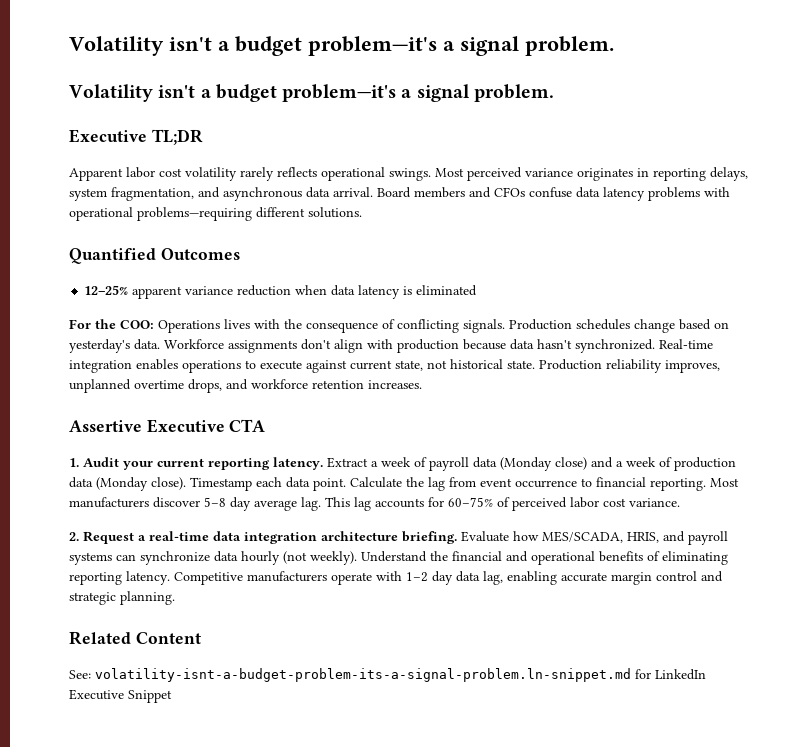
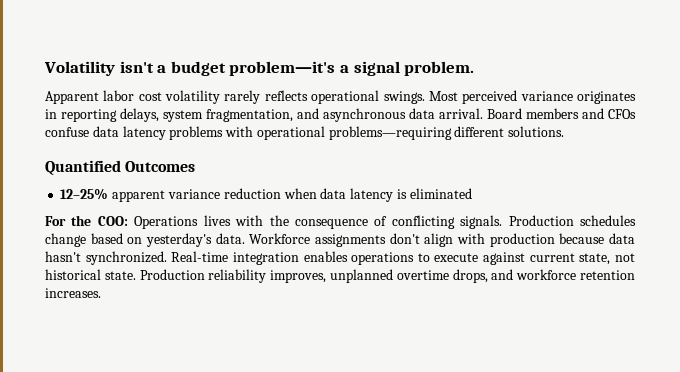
[69,36,614,56] [69,84,554,102] [69,129,203,145] Volatility isn't a budget problem—it's a signal problem. // Volatility isn't a budget problem—it's a signal problem. // Executive TL;DR -> [44,61,475,76] Volatility isn't a budget problem—it's a signal problem.
[69,419,266,433] [69,457,736,471] [69,477,739,491] [69,497,680,511] [69,531,728,545] [69,551,728,565] [69,571,723,585] [69,591,175,605] [69,631,201,645] [69,668,706,682] [69,689,172,703] // Assertive Executive CTA // 1. Audit your current reporting latency. Extract a week of payroll data (Monday close) and a week of production data (Monday close). Timestamp each data point. Calculate the lag from event occurrence to financial reporting. Most manufacturers discover 5–8 day average lag. This lag accounts for 60–75% of perceived labor cost variance. // 2. Request a real-time data integration architecture briefing. Evaluate how MES/SCADA, HRIS, and payroll systems can synchronize data hourly (not weekly). Understand the financial and operational benefits of eliminating reporting latency. Competitive manufacturers operate with 1–2 day data lag, enabling accurate margin control and strategic planning. // Related Content // See: volatility-isnt-a-budget-problem-its-a-signal-problem.ln-snippet.md for LinkedIn Executive Snippet -> (101, 293) none

